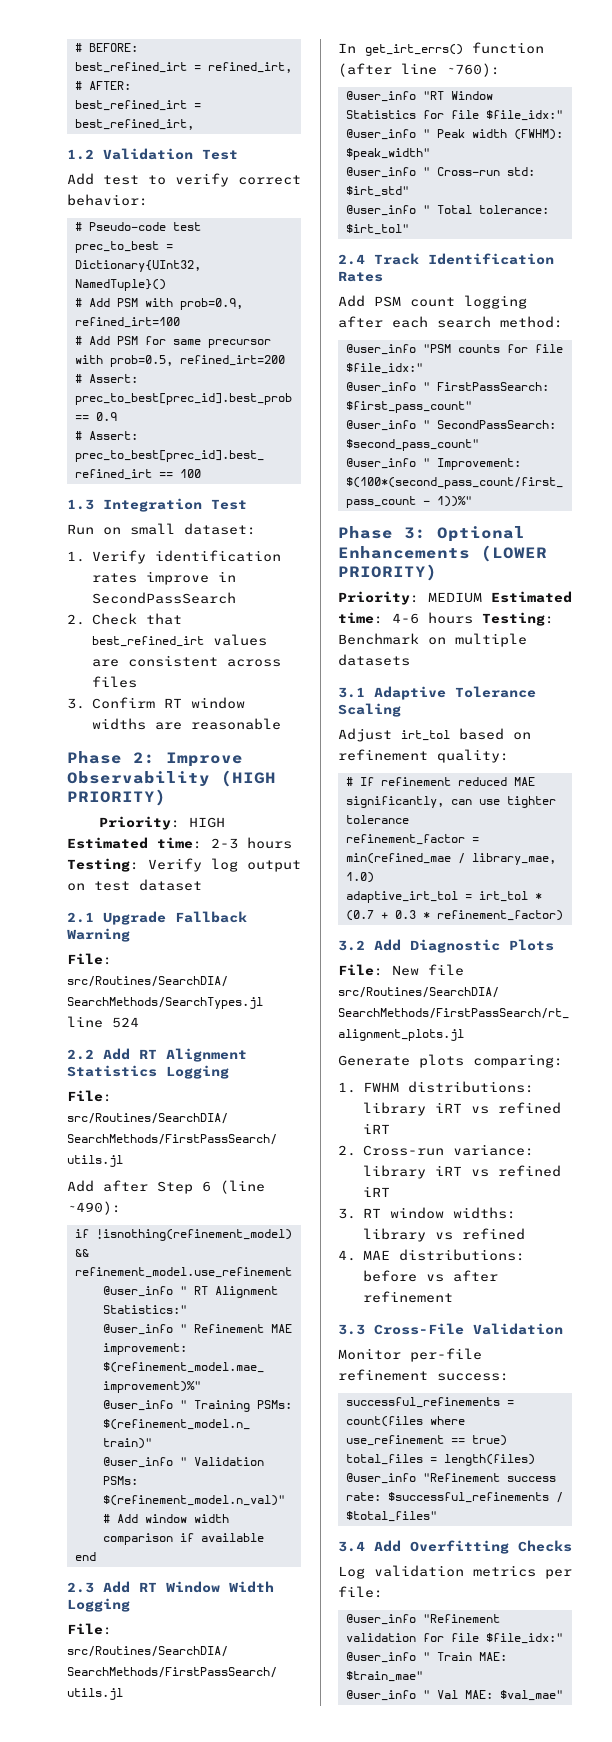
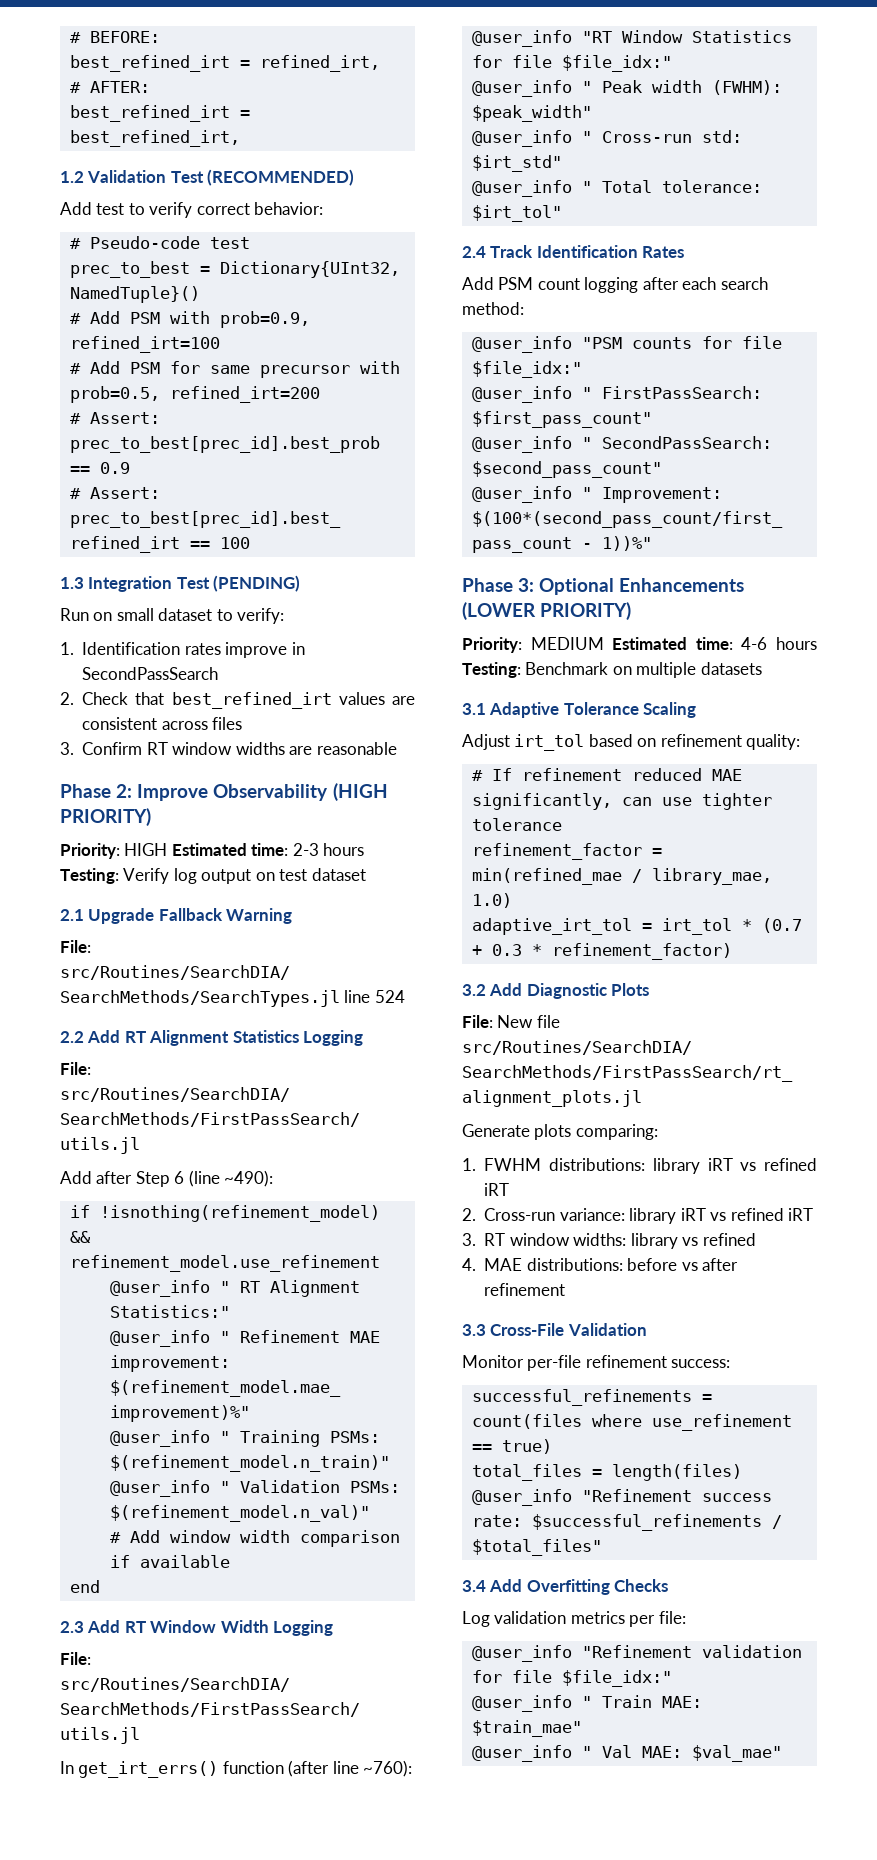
(238, 154) none -> [207,169,355,186] (RECOMMENDED)
(247, 504) none -> [213,575,301,592] (PENDING)
[184,523,256,535] [67,550,281,564] dataset: // 1. Verify identification -> [158,608,285,624] [60,642,181,655] dataset to verify: // 1. Identification

